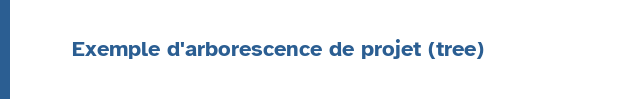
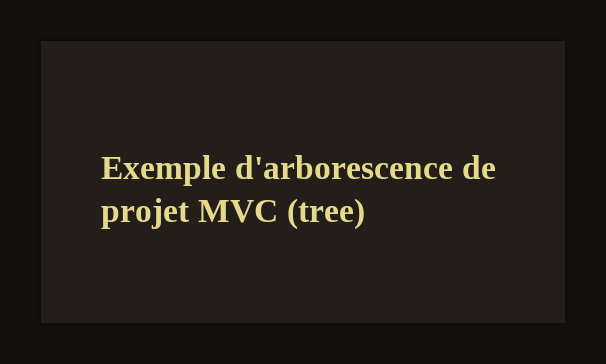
(421, 49) none -> [198,200,279,223] MVC

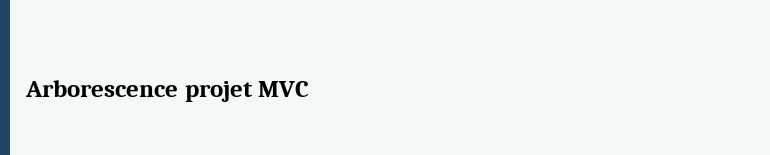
[101,155,497,186] Exemple d'arborescence de -> [25,80,178,97] Arborescence
[287,198,366,230] (tree) -> (310, 89) none

